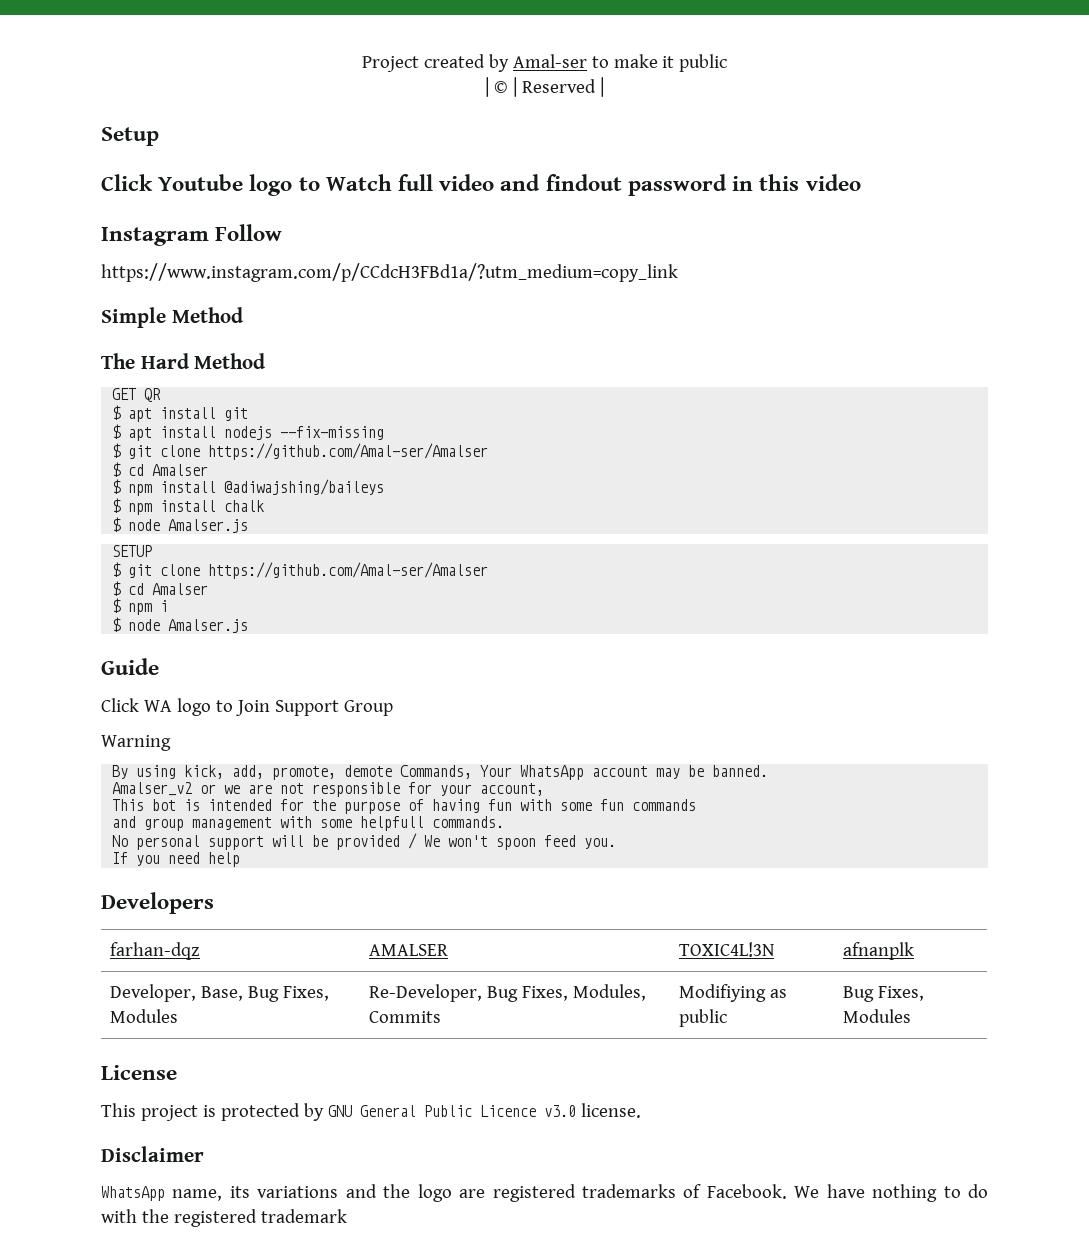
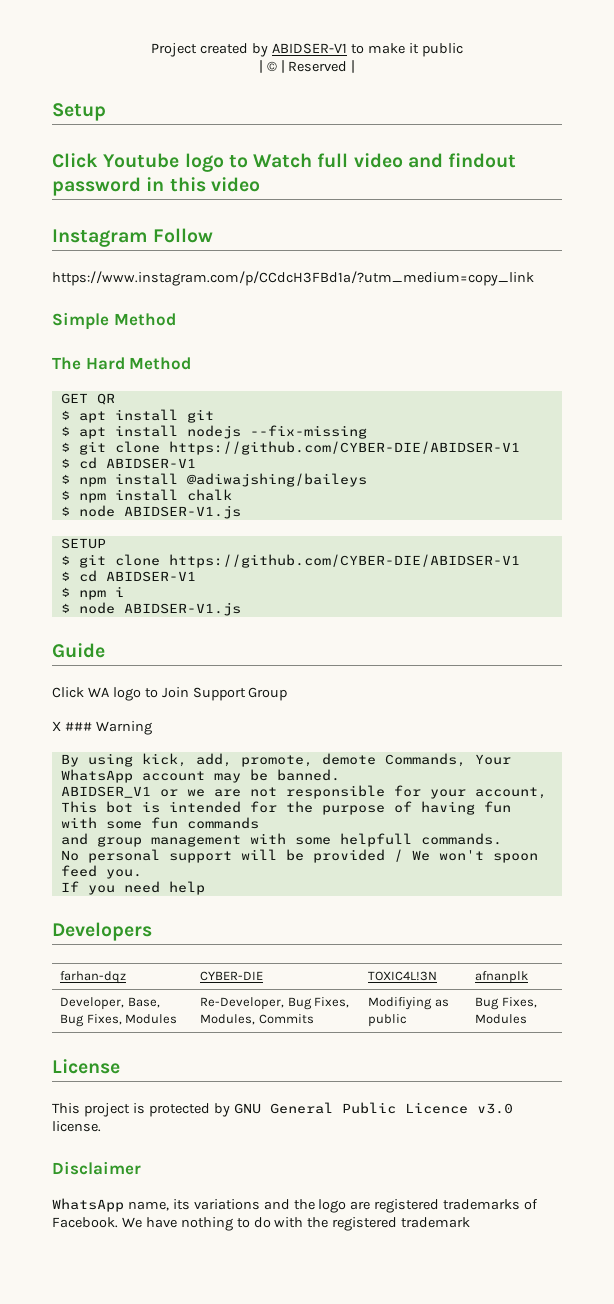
[512,54,587,68] Amal-ser -> [272,43,348,54] ABIDSER-V1
[208,443,489,460] [112,462,209,477] https://github.com/Amal-ser/Amalser // $ cd Amalser -> [168,441,520,455] [60,457,196,469] https://github.com/CYBER-DIE/ABIDSER-V1 // $ cd ABIDSER-V1
[168,519,249,533] Amalser.js -> [123,505,241,519] ABIDSER-V1.js
[208,562,489,579] [112,581,209,596] https://github.com/Amal-ser/Amalser // $ cd Amalser -> [168,554,520,568] [60,570,196,582] https://github.com/CYBER-DIE/ABIDSER-V1 // $ cd ABIDSER-V1
[168,619,249,633] Amalser.js -> [123,602,241,616] ABIDSER-V1.js
(393, 708) none -> [52,721,92,731] X ###
[112,782,193,796] Amalser_v2 -> [60,786,151,798] ABIDSER_V1
[369,944,449,956] AMALSER -> [200,971,264,981] CYBER-DIE

